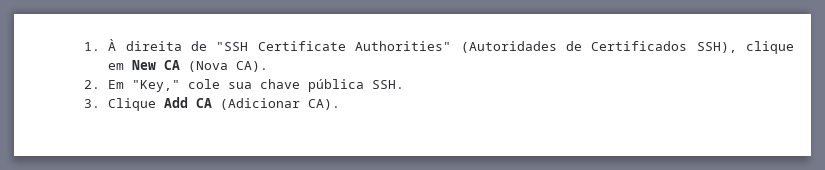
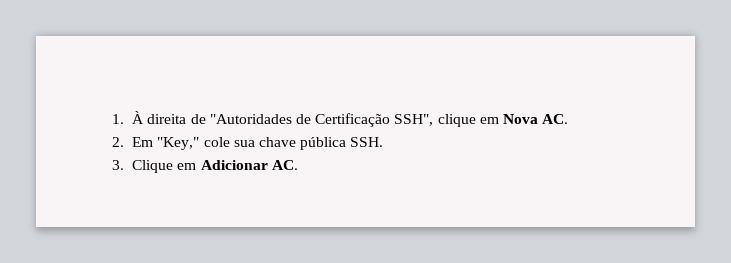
[216,41,794,54] [108,60,269,72] "SSH Certificate Authorities" (Autoridades de Certificados SSH), clique em New CA (Nova CA). -> [209,113,569,127] "Autoridades de Certificação SSH", clique em Nova AC.
[164,97,341,110] Add CA (Adicionar CA). -> [177,160,298,170] em Adicionar AC.

